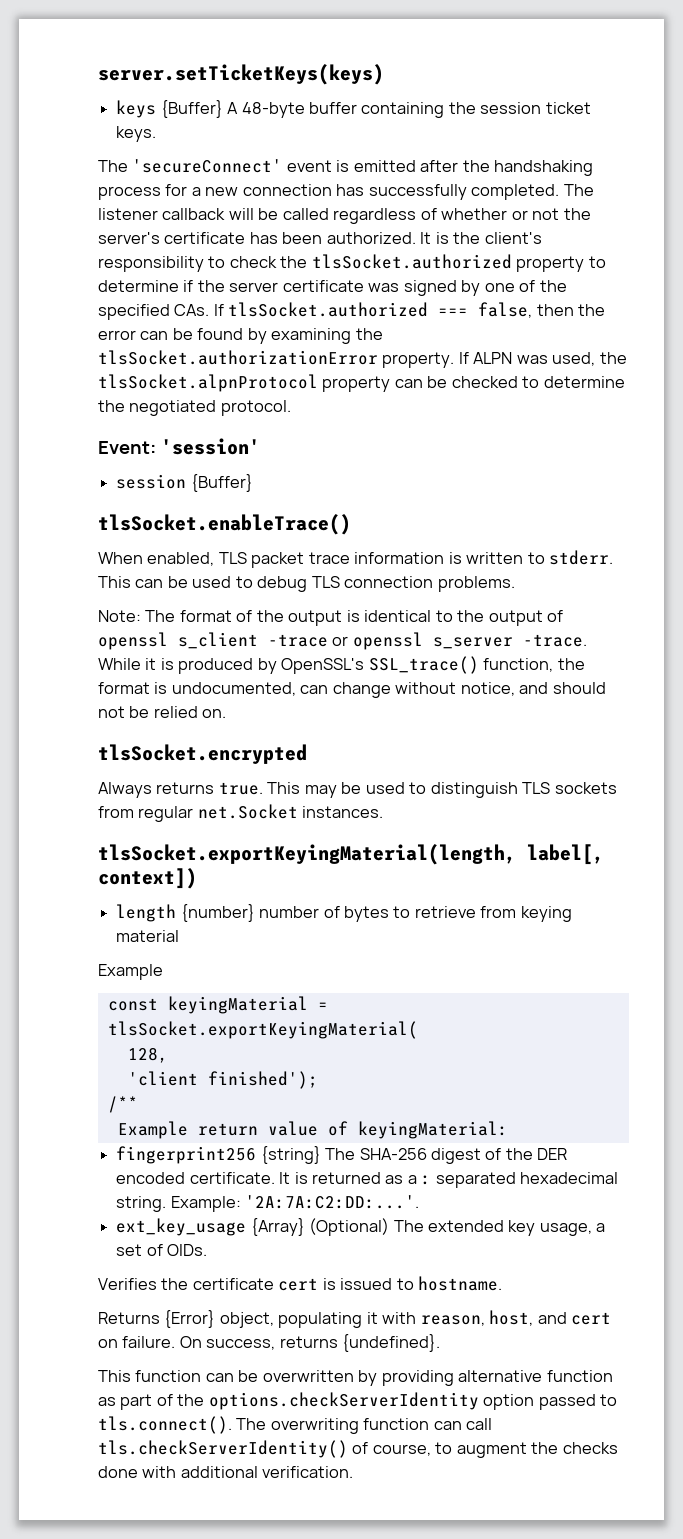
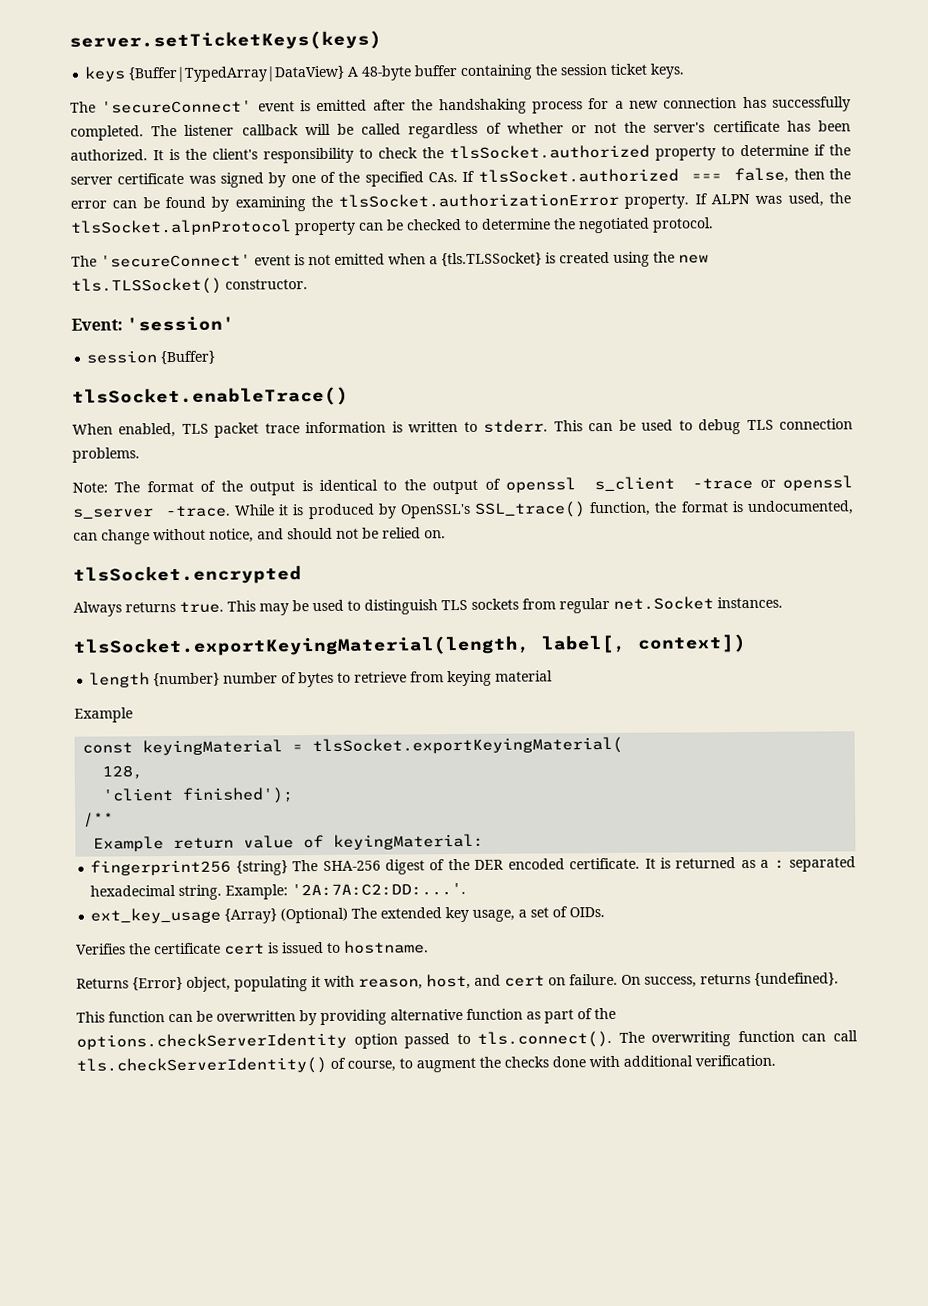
[160,100,223,118] {Buffer} -> [128,65,346,83] {Buffer|TypedArray|DataView}
(291, 408) none -> [71,251,709,268] [71,277,308,295] // The 'secureConnect' event is not emitted when a {tls.TLSSocket} is created using the new tls.TLSSocket() constructor.

